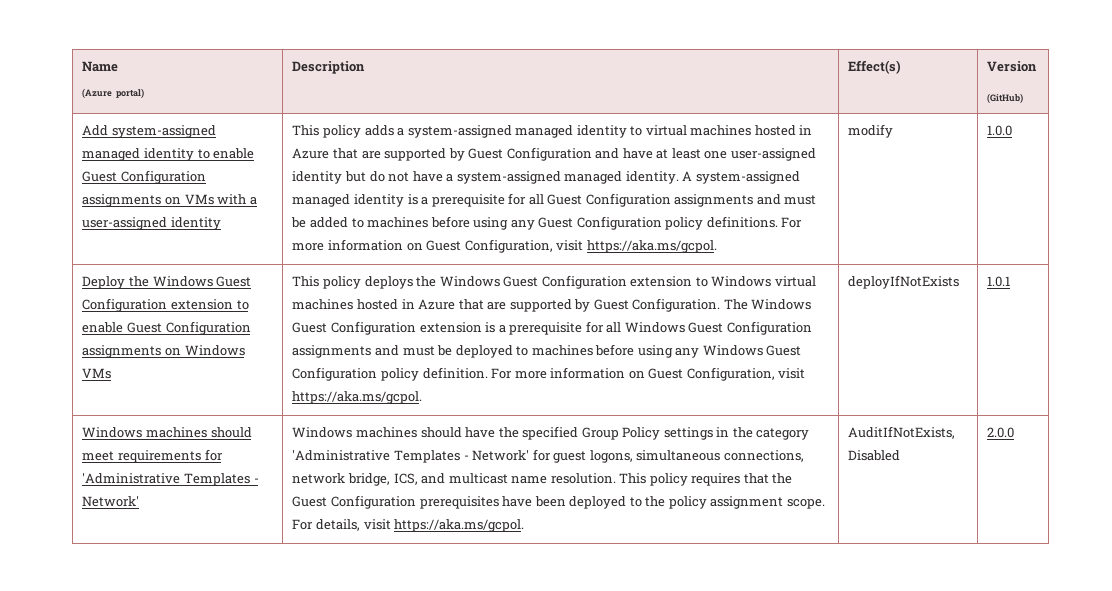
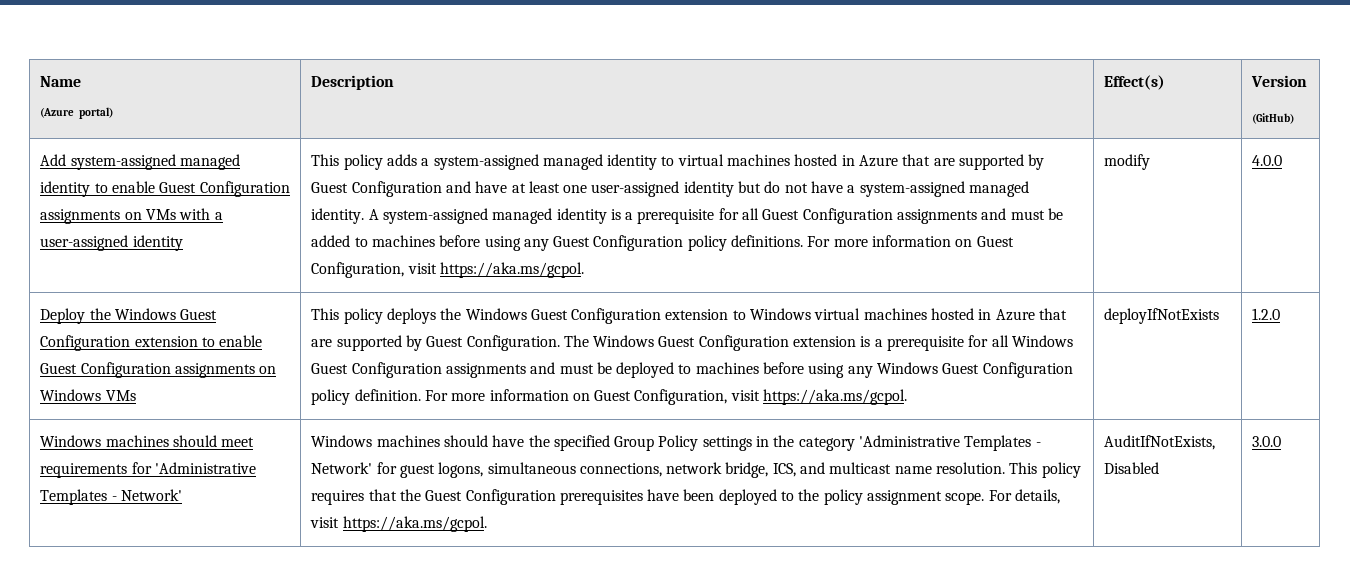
[987,125,1013,136] 1.0.0 -> [1252,155,1283,166] 4.0.0
[987,276,1011,287] 1.0.1 -> [1252,308,1281,320] 1.2.0
[987,427,1015,438] 2.0.0 -> [1252,436,1282,447] 3.0.0

